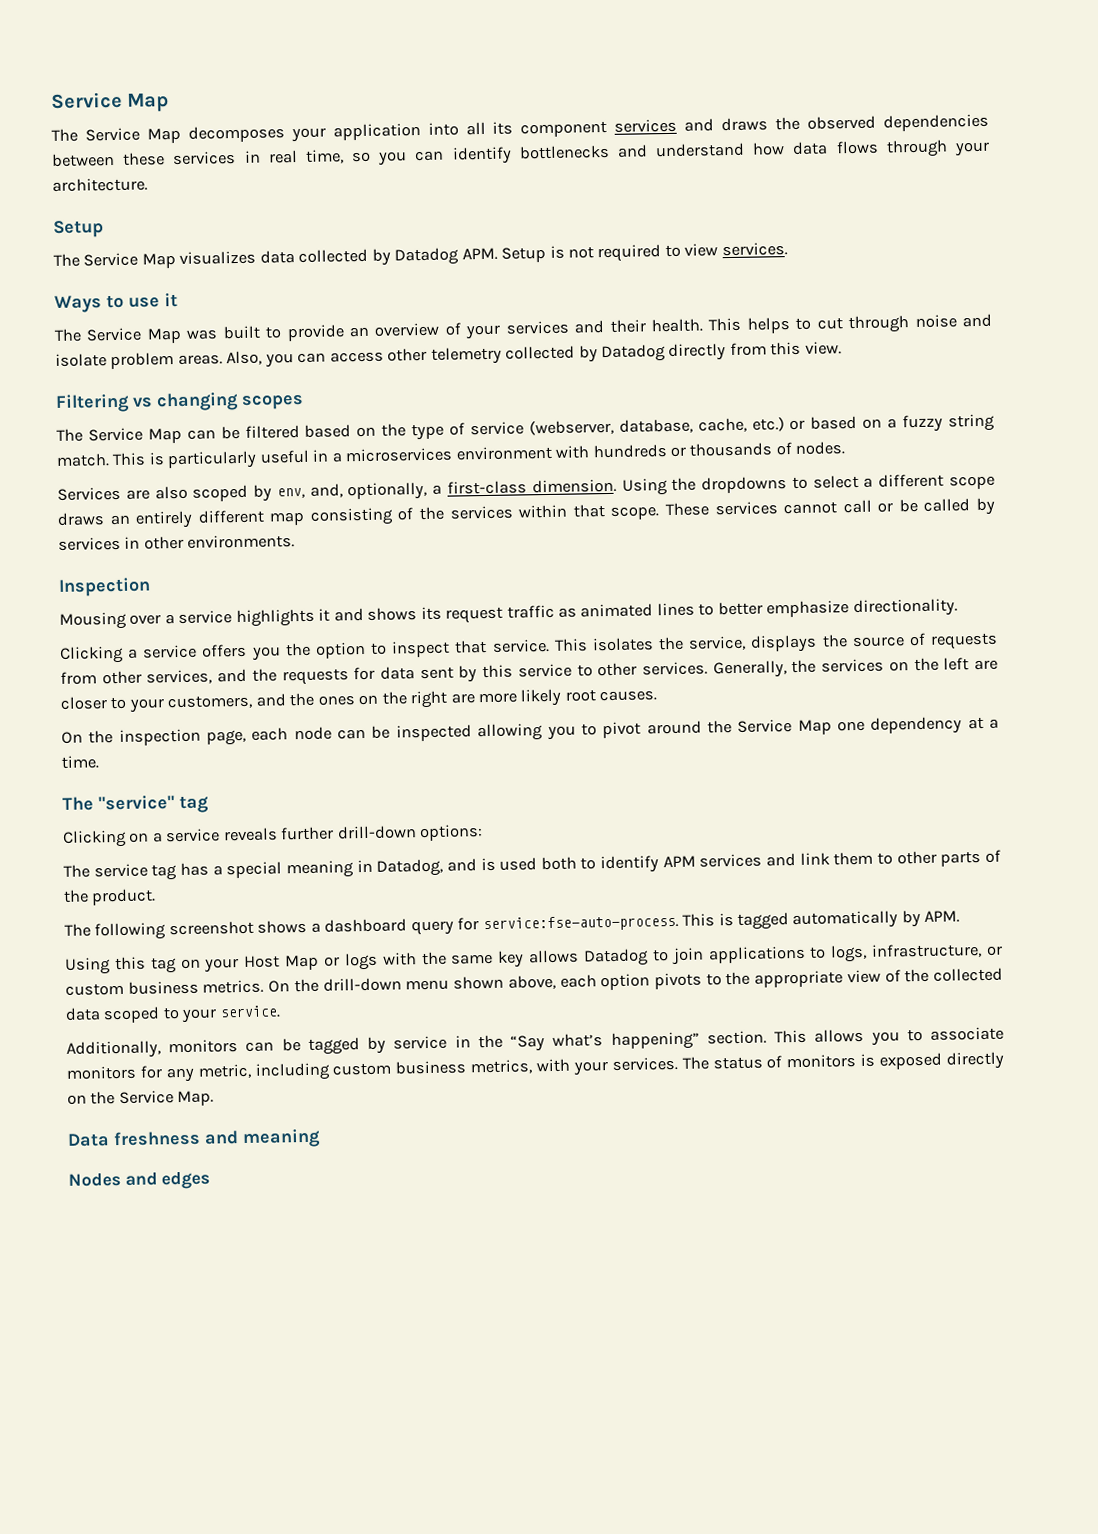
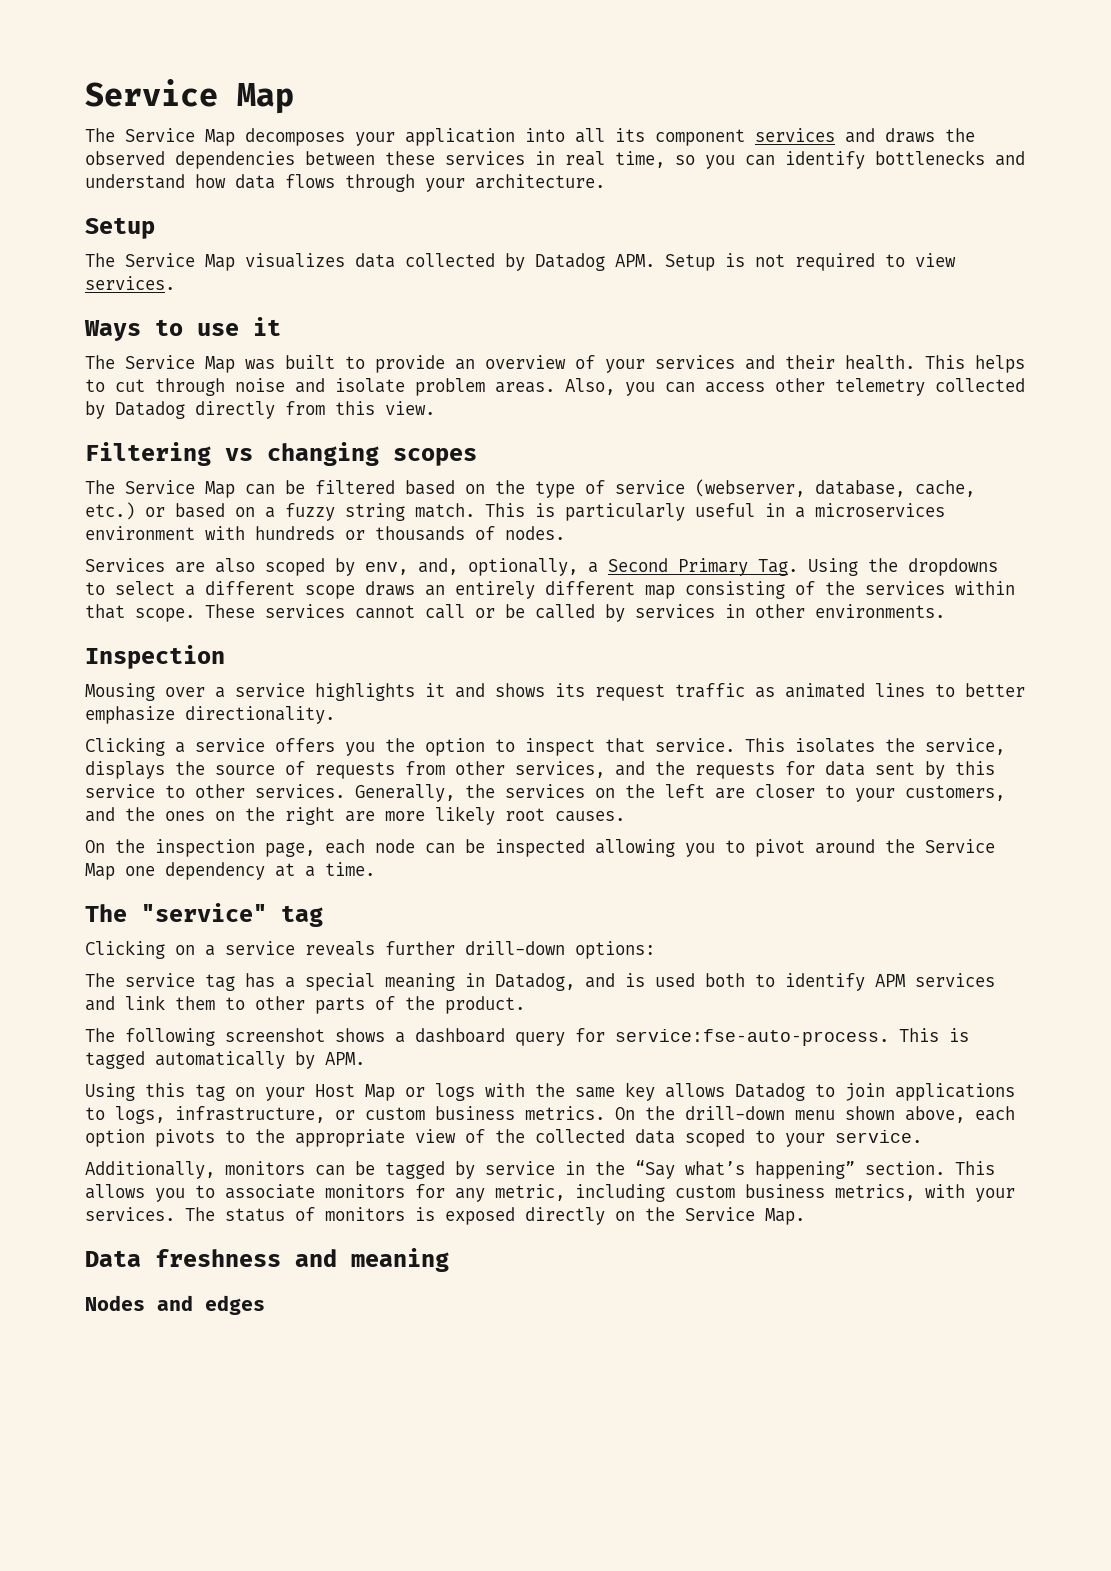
[446,478,617,495] first-class dimension. -> [608,558,798,576] Second Primary Tag.

